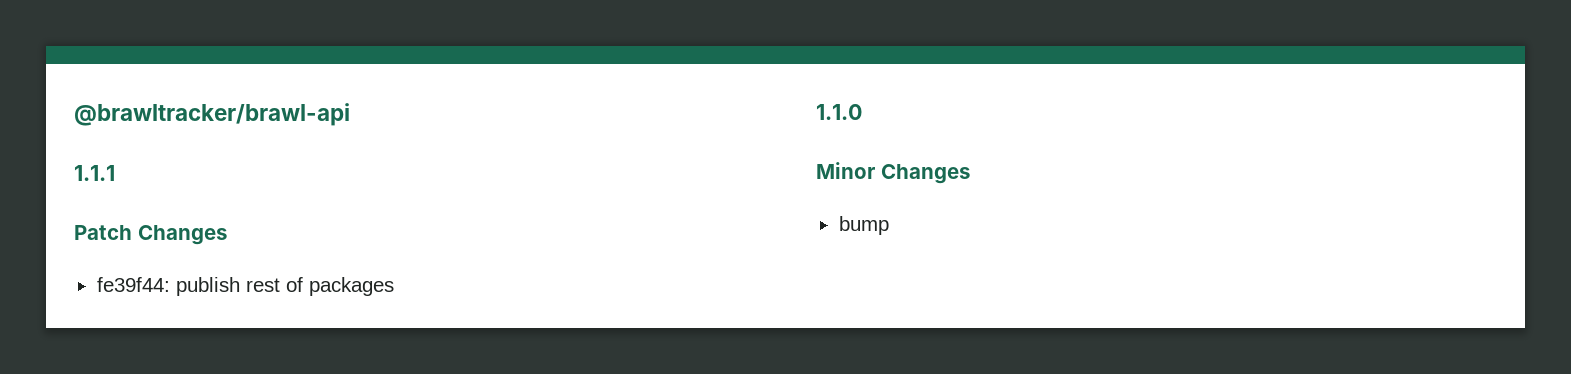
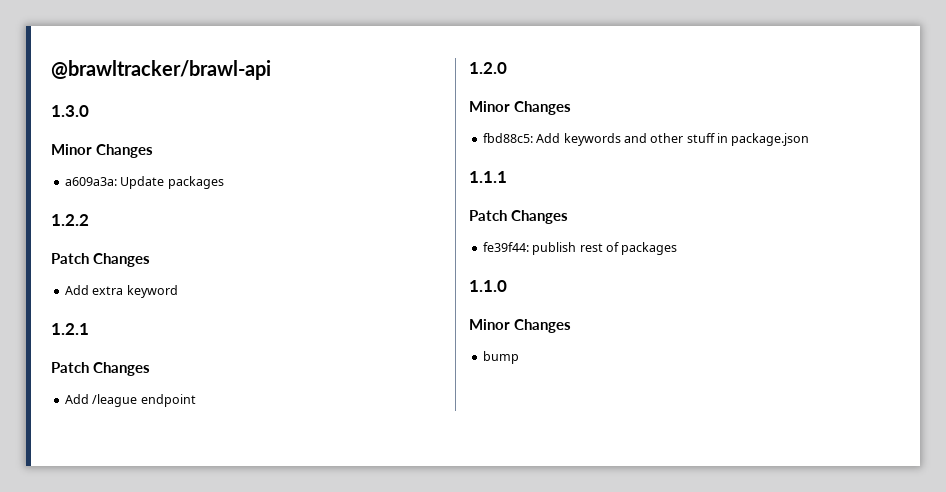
(350, 114) none -> [51,105,89,117] [51,144,153,158] [64,176,224,189] [51,214,89,226] [51,253,150,267] [64,285,178,298] [51,323,89,335] [51,362,150,376] [64,394,196,407] [469,62,507,74] [469,101,571,115] [482,133,810,146] // 1.3.0 // Minor Changes // a609a3a: Update packages // 1.2.2 // Patch Changes // Add extra keyword // 1.2.1 // Patch Changes // Add /league endpoint // 1.2.0 // Minor Changes // fbd88c5: Add keywords and other stuff in package.json

